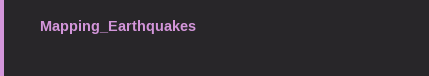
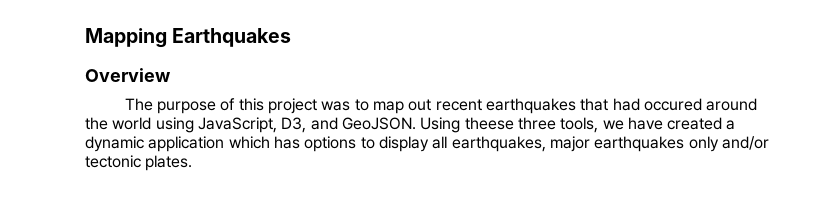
[40,20,196,34] Mapping_Earthquakes -> [85,28,292,48] [85,68,171,82] [124,98,758,114] [85,117,736,133] [85,136,769,152] [85,155,193,171] Mapping Earthquakes // Overview // The purpose of this project was to map out recent earthquakes that had occured around the world using JavaScript, D3, and GeoJSON. Using theese three tools, we have created a dynamic application which has options to display all earthquakes, major earthquakes only and/or tectonic plates.

